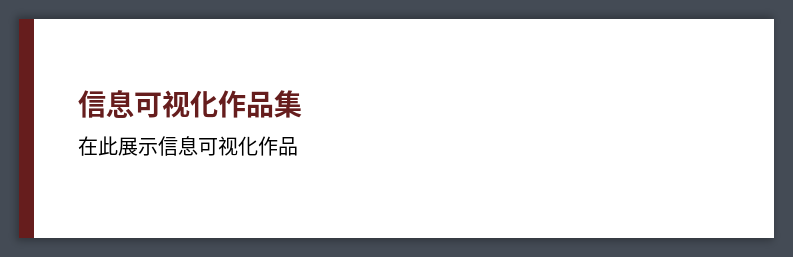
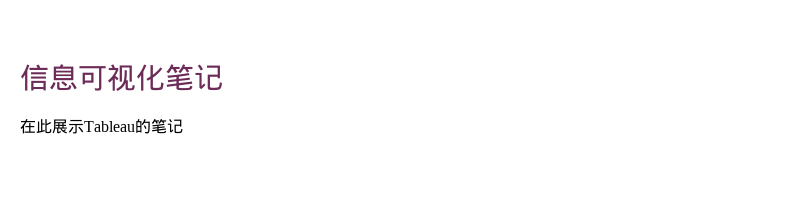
[78,90,302,118] 信息可视化作品集 -> [20,64,223,91] 信息可视化笔记
[158,136,298,156] 信息可视化作品 -> [84,118,183,134] Tableau的笔记

